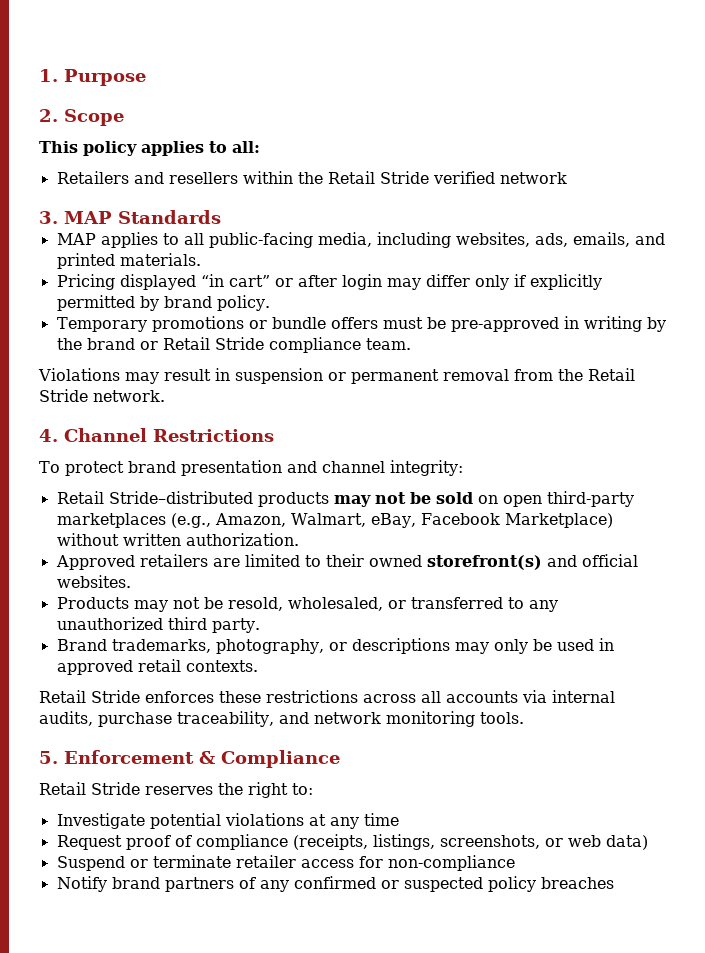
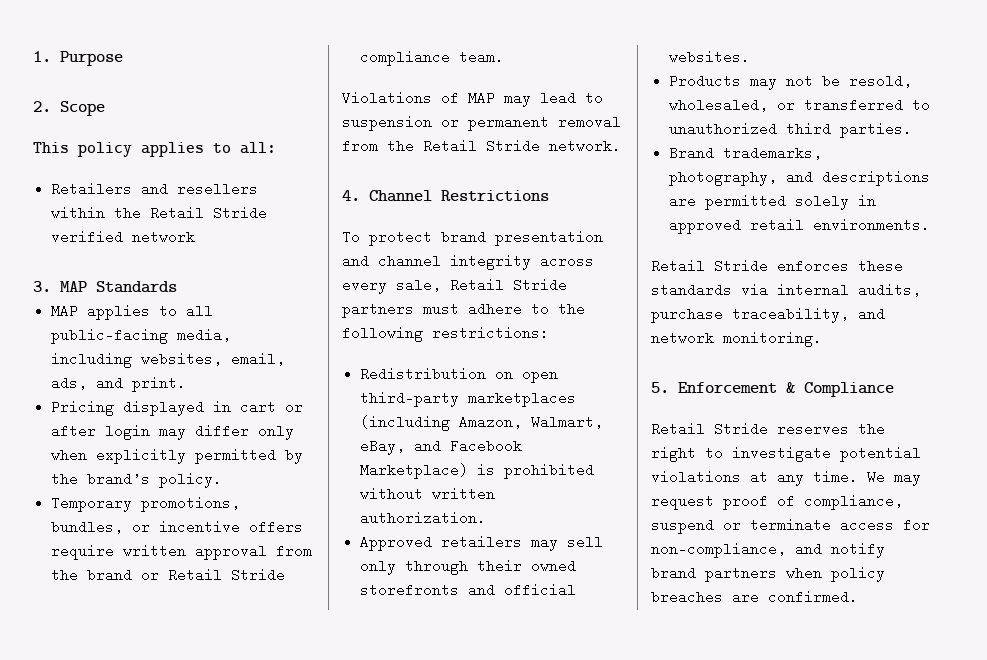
[534,232,665,247] [56,253,201,269] ads, emails, and printed materials. -> [231,352,286,366] [51,376,187,392] email, ads, and print.
[200,274,270,287] “in cart” -> [213,400,277,414] in cart
[513,274,526,287] if -> [51,448,88,462] when
[163,296,212,308] brand -> [51,472,151,486] the brand’s
[151,316,666,332] promotions or bundle offers must be pre-approved in writing by -> [141,496,241,512] [51,520,304,534] [51,544,313,560] promotions, bundles, or incentive offers require written approval from
[125,368,230,384] may result in -> [441,91,603,107] of MAP may lead to
[389,460,463,476] [56,491,473,507] integrity: // Retail Stride–distributed products may not be sold -> [450,254,594,270] [342,278,567,294] [342,302,585,318] [342,326,549,342] [360,367,487,381] integrity across every sale, Retail Stride partners must adhere to the following restrictions: // Redistribution
[170,513,211,528] (e.g., -> [360,415,451,431] (including
(416, 520) none -> [414,439,442,453] and
(613, 520) none -> [477,463,595,479] is prohibited
[212,554,321,567] are limited to -> [531,535,604,551] [360,561,469,575] may sell only through
[426,555,542,570] storefront(s) -> [360,583,460,597] storefronts
[528,600,558,612] any -> (931, 105) none
[211,618,260,633] party. -> [840,122,913,138] parties.
[328,638,594,654] or descriptions may only be used -> [786,170,931,186] [669,194,850,210] and descriptions are permitted solely
[185,660,258,672] contexts. -> [813,218,931,232] environments.
[266,690,518,703] restrictions across all accounts -> [651,283,732,297] standards
[385,711,524,727] monitoring tools. -> [723,331,822,347] monitoring.
[292,783,313,795] [56,813,145,829] to: // Investigate -> [705,446,831,462] to investigate
[363,813,399,826] [56,834,648,850] [56,856,125,871] time // Request proof of compliance (receipts, listings, screenshots, or web data) // Suspend -> [813,470,921,486] [651,494,903,510] [651,518,714,534] time. We may request proof of compliance, suspend
[235,855,296,868] retailer -> (831, 525) none
[387,855,515,871] [56,876,614,892] non-compliance // Notify brand partners of any confirmed or suspected policy breaches -> [651,542,885,558] [651,566,885,582] [651,590,858,604] non-compliance, and notify brand partners when policy breaches are confirmed.

